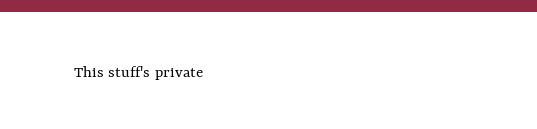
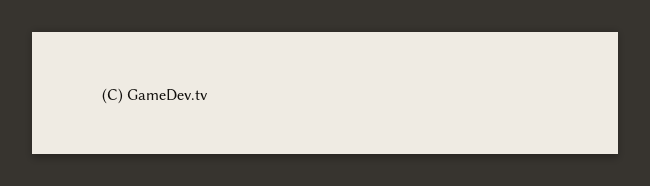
[74,66,203,80] This stuff's private -> [102,88,209,104] (C) GameDev.tv

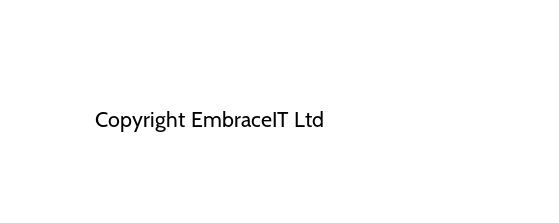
[102,88,209,104] (C) GameDev.tv -> [95,111,324,132] Copyright EmbraceIT Ltd

